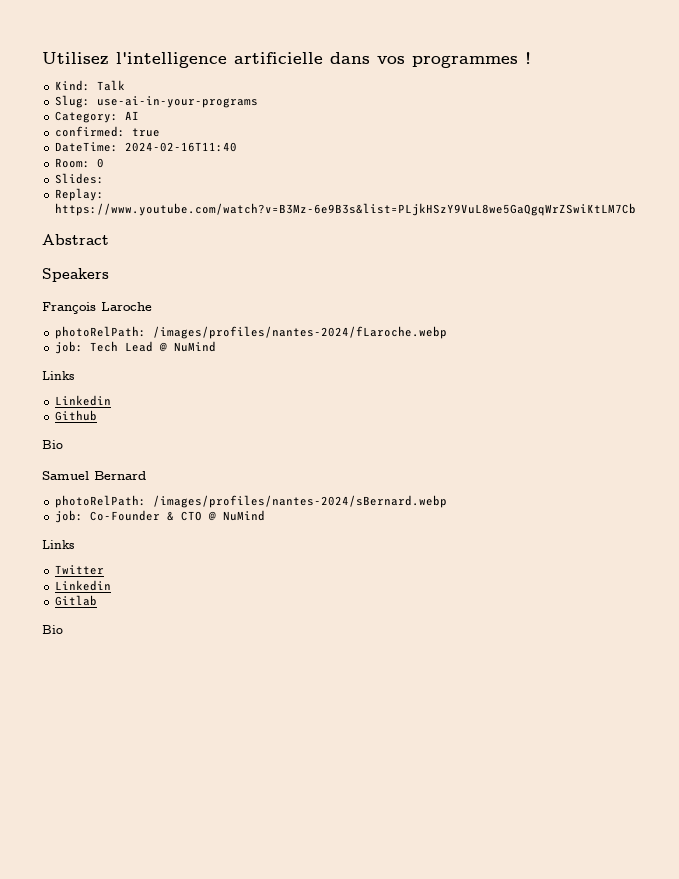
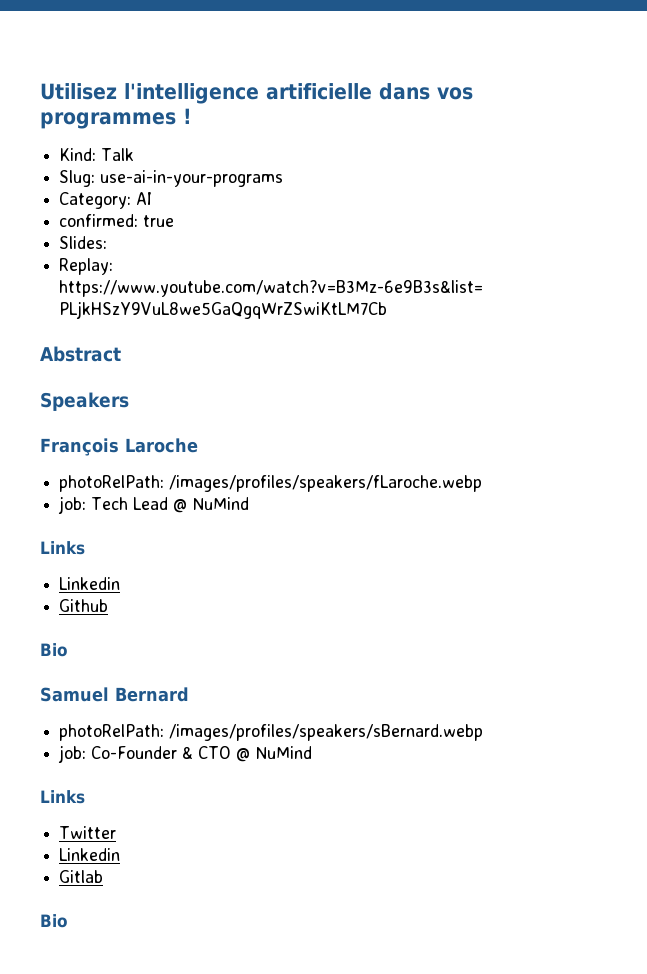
[54,142,237,152] [54,158,104,168] // DateTime: 2024-02-16T11:40 // Room: 0 -> (175, 221) none
[152,326,447,339] /images/profiles/nantes-2024/fLaroche.webp -> [169,475,483,492] /images/profiles/speakers/fLaroche.webp
[152,495,447,508] /images/profiles/nantes-2024/sBernard.webp -> [169,724,484,741] /images/profiles/speakers/sBernard.webp

